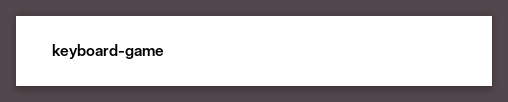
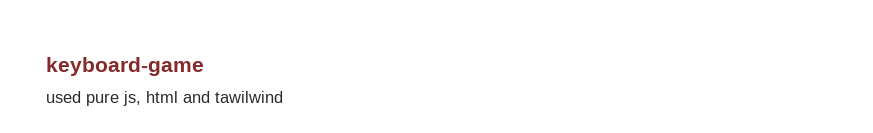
(164, 51) none -> [46,91,283,106] // used pure js, html and tawilwind

